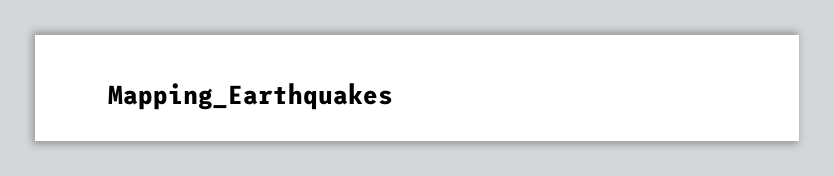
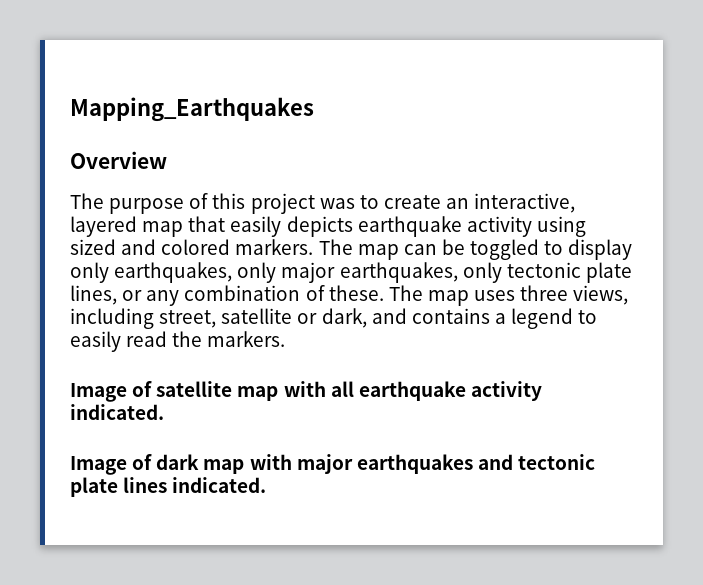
(393, 96) none -> [70,151,167,169] [70,193,576,214] [70,216,586,237] [70,239,633,260] [70,262,632,283] [70,285,629,306] [70,308,598,329] [70,331,286,352] [70,381,542,402] [70,404,164,420] [70,454,596,475] [70,477,267,497] // Overview // The purpose of this project was to create an interactive, layered map that easily depicts earthquake activity using sized and colored markers. The map can be toggled to display only earthquakes, only major earthquakes, only tectonic plate lines, or any combination of these. The map uses three views, including street, satellite or dark, and contains a legend to easily read the markers. // Image of satellite map with all earthquake activity indicated. // Image of dark map with major earthquakes and tectonic plate lines indicated.

